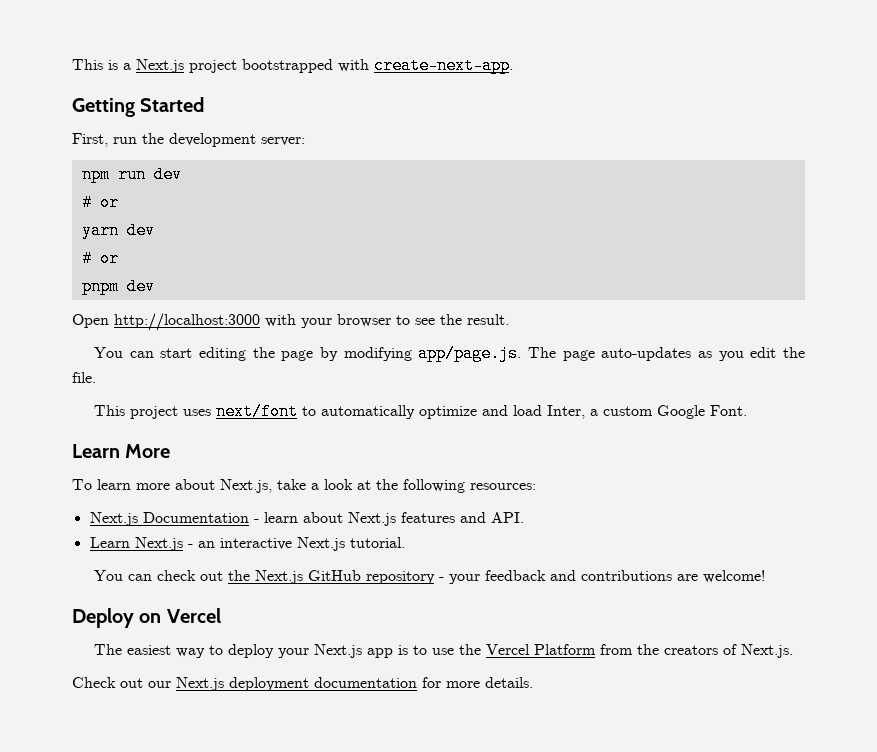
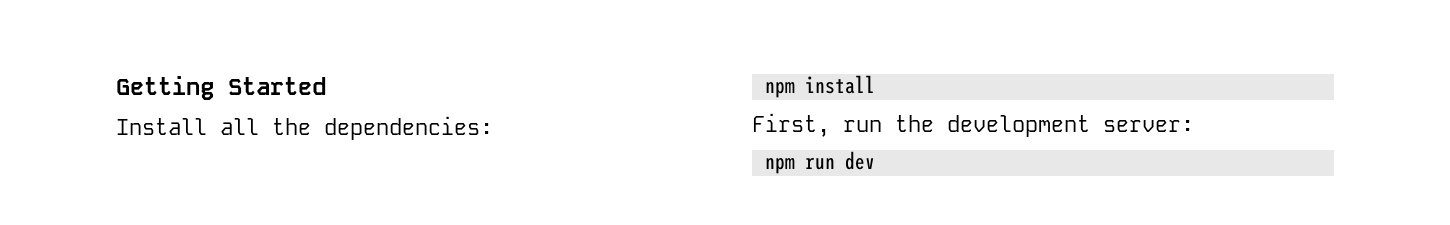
[72,57,513,74] [72,97,205,117] This is a Next.js project bootstrapped with create-next-app. // Getting Started -> [116,76,326,100] [116,116,493,140] [764,75,875,98] Getting Started // Install all the dependencies: // npm install
[81,194,119,211] [81,222,155,239] [81,250,119,267] [81,278,155,295] [72,313,509,331] [94,345,805,362] [72,372,96,383] [94,403,748,420] [72,444,171,458] [72,479,536,493] [89,512,524,526] [89,537,405,551] [94,570,766,584] [72,608,221,628] [94,644,794,658] [72,677,533,691] // # or // yarn dev // # or // pnpm dev // Open http://localhost:3000 with your browser to see the result. // You can start editing the page by modifying app/page.js. The page auto-updates as you edit the file. // This project uses next/font to automatically optimize and load Inter, a custom Google Font. // Learn More // To learn more about Next.js, take a look at the following resources: // Next.js Documentation - learn about Next.js features and API. // Learn Next.js - an interactive Next.js tutorial. // You can check out the Next.js GitHub repository - your feedback and contributions are welcome! // Deploy on Vercel // The easiest way to deploy your Next.js app is to use the Vercel Platform from the creators of Next.js. // Check out our Next.js deployment documentation for more details. -> (875, 160) none

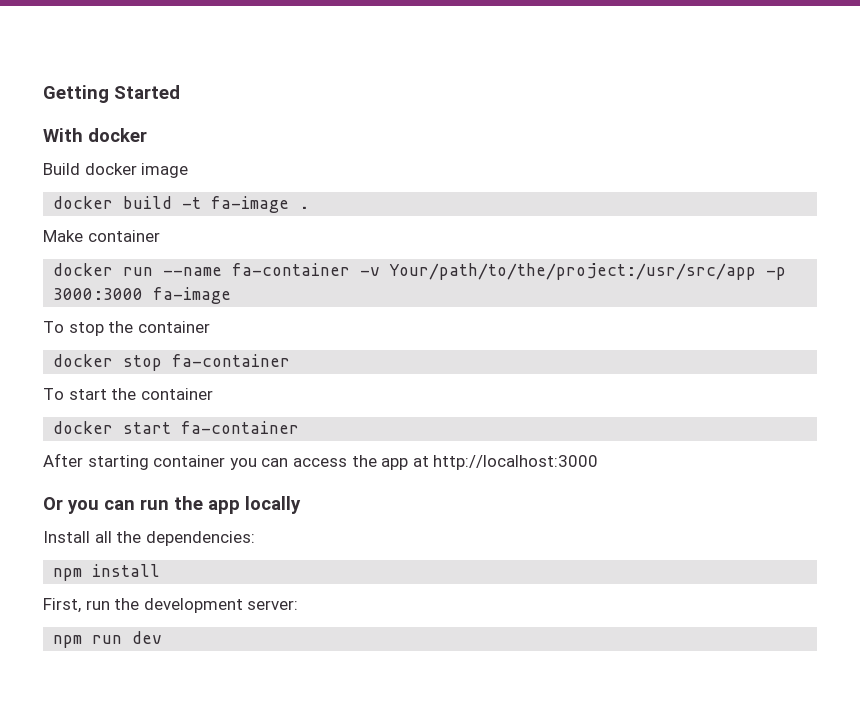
(326, 86) none -> [43,128,147,142] [43,163,189,178] [53,196,310,213] [43,230,160,242] [53,263,787,280] [53,287,232,304] [43,321,210,336] [53,354,291,371] [43,388,213,400] [53,421,300,434] [43,453,599,470] [43,496,301,514] // With docker // Build docker image // docker build -t fa-image . // Make container // docker run --name fa-container -v Your/path/to/the/project:/usr/src/app -p 3000:3000 fa-image // To stop the container // docker stop fa-container // To start the container // docker start fa-container // After starting container you can access the app at http://localhost:3000 // Or you can run the app locally

